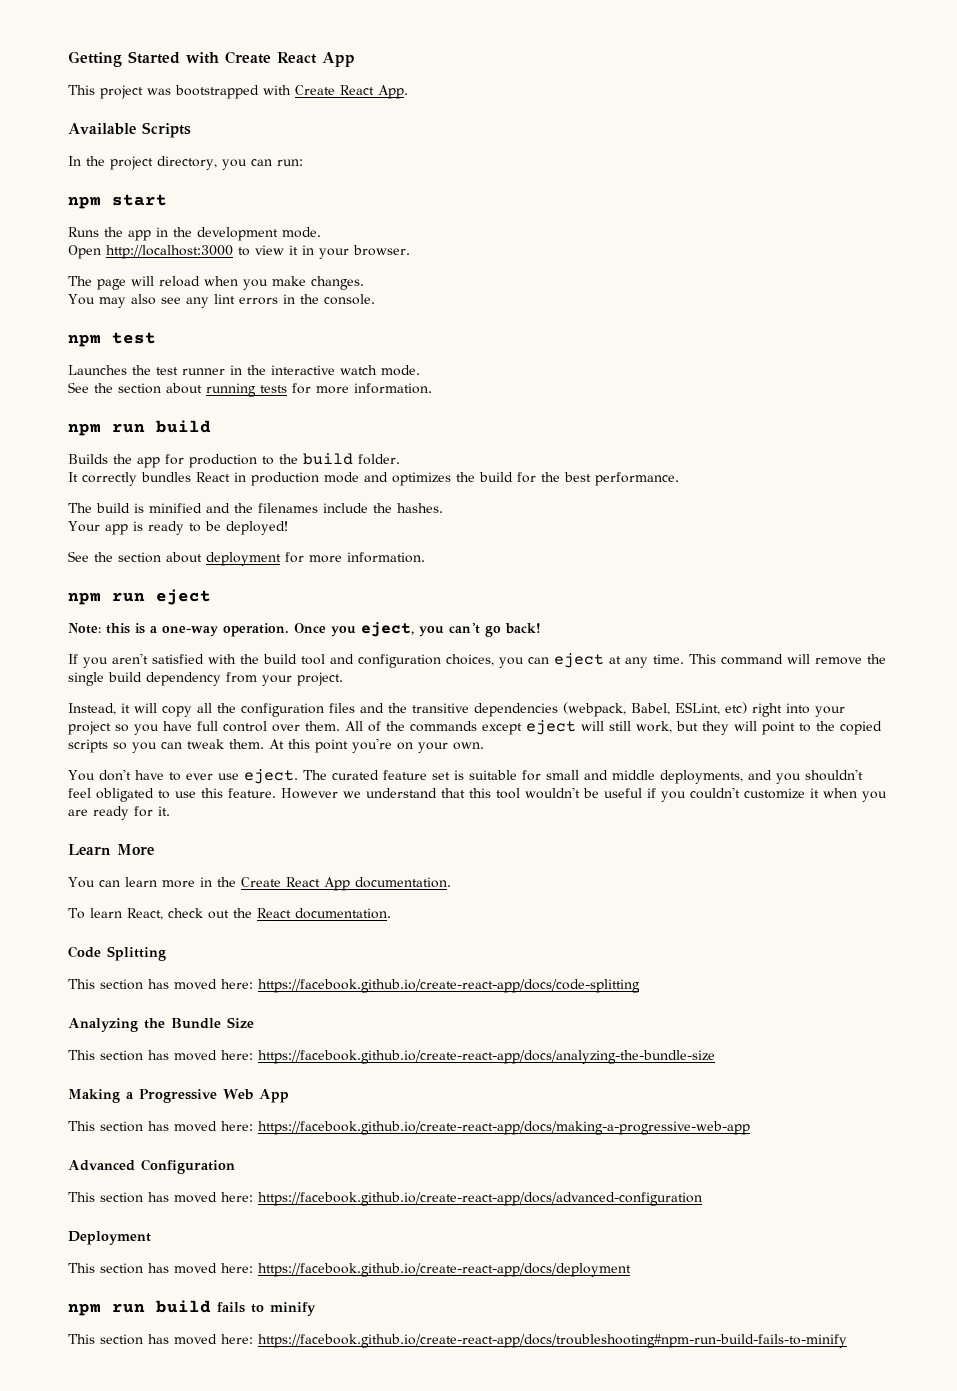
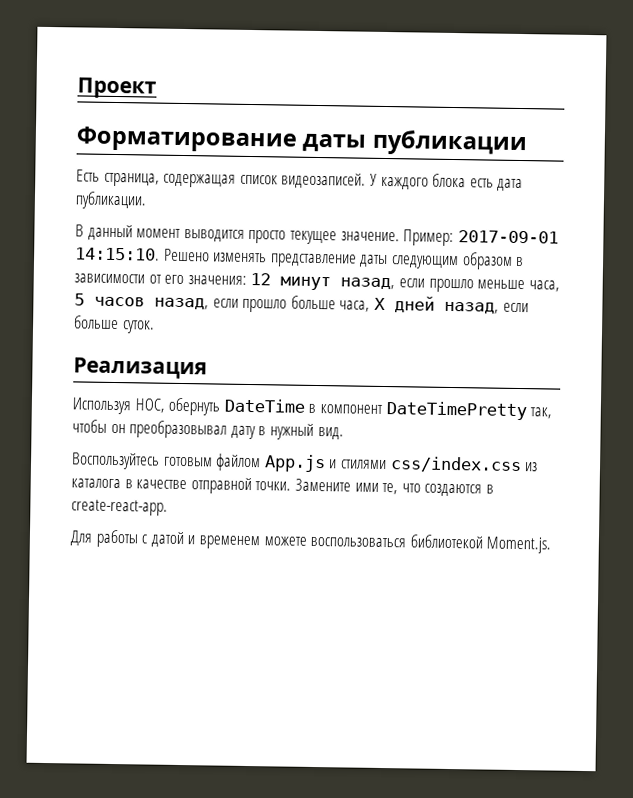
[68,51,355,67] [68,85,408,99] [68,122,191,138] [68,156,303,170] [68,194,167,209] [68,227,321,241] [68,245,410,259] [68,276,364,290] [68,294,375,308] [68,332,156,347] [68,365,420,376] [68,382,432,397] [68,420,211,436] [68,453,400,468] [68,472,679,486] [68,503,443,513] [68,521,288,535] [68,551,425,566] [68,589,211,605] [68,622,541,637] [68,653,886,668] [68,672,343,686] [68,702,845,717] [68,720,882,735] [68,738,484,753] [68,769,863,784] [68,787,887,802] [68,806,170,820] [68,844,154,855] [68,877,451,891] [68,908,391,920] [68,946,166,961] [68,979,640,993] [68,1017,254,1032] [68,1050,715,1064] [68,1089,289,1103] [68,1121,750,1135] [68,1159,235,1174] [68,1192,702,1206] [68,1231,151,1245] [68,1263,631,1277] [68,1300,316,1316] [68,1334,847,1348] Getting Started with Create React App // This project was bootstrapped with Create React App. // Available Scripts // In the project directory, you can run: // npm start // Runs the app in the development mode. // Open http://localhost:3000 to view it in your browser. // The page will reload when you make changes. // You may also see any lint errors in the console. // npm test // Launches the test runner in the interactive watch mode. // See the section about running tests for more information. // npm run build // Builds the app for production to the build folder. // It correctly bundles React in production mode and optimizes the build for the best performance. // The build is minified and the filenames include the hashes. // Your app is ready to be deployed! // See the section about deployment for more information. // npm run eject // Note: this is a one-way operation. Once you eject, you can't go back! // If you aren't satisfied with the build tool and configuration choices, you can eject at any time. This command will remove the single build dependency from your project. // Instead, it will copy all the configuration files and the transitive dependencies (webpack, Babel, ESLint, etc) right into your project so you have full control over them. All of the commands except eject will still work, but they will point to the copied scripts so you can tweak them. At this point you're on your own. // You don't have to ever use eject. The curated feature set is suitable for small and middle deployments, and you shouldn't feel obligated to use this feature. However we understand that this tool wouldn't be useful if you couldn't customize it when you are ready for it. // Learn More // You can learn more in the Create React App documentation. // To learn React, check out the React documentation. // Code Splitting // This section has moved here: https://facebook.github.io/create-react-app/docs/code-splitting // Analyzing the Bundle Size // This section has moved here: https://facebook.github.io/create-react-app/docs/analyzing-the-bundle-size // Making a Progressive Web App // This section has moved here: https://facebook.github.io/create-react-app/docs/making-a-progressive-web-app // Advanced Configuration // This section has moved here: https://facebook.github.io/create-react-app/docs/advanced-configuration // Deployment // This section has moved here: https://facebook.github.io/create-react-app/docs/deployment // npm run build fails to minify // This section has moved here: https://facebook.github.io/create-react-app/docs/troubleshooting#npm-run-build-fails-to-minify -> [77,77,157,99] [76,126,527,157] [76,169,524,192] [75,191,147,210] [75,224,559,247] [75,247,525,270] [74,273,560,293] [74,293,529,314] [74,315,155,334] [73,357,207,380] [72,397,553,421] [72,419,344,440] [71,452,539,474] [71,477,494,497] [71,499,168,516] [70,529,552,554] Проект // Форматирование даты публикации // Есть страница, содержащая список видеозаписей. У каждого блока есть дата публикации. // В данный момент выводится просто текущее значение. Пример: 2017-09-01 14:15:10. Решено изменять представление даты следующим образом в зависимости от его значения: 12 минут назад, если прошло меньше часа, 5 часов назад, если прошло больше часа, X дней назад, если больше суток. // Реализация // Используя HOC, обернуть DateTime в компонент DateTimePretty так, чтобы он преобразовывал дату в нужный вид. // Воспользуйтесь готовым файлом App.js и стилями css/index.css из каталога в качестве отправной точки. Замените ими те, что создаются в create-react-app. // Для работы с датой и временем можете воспользоваться библиотекой Moment.js.

